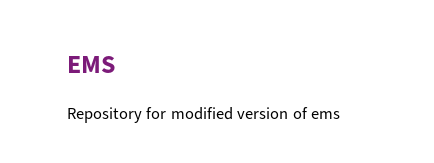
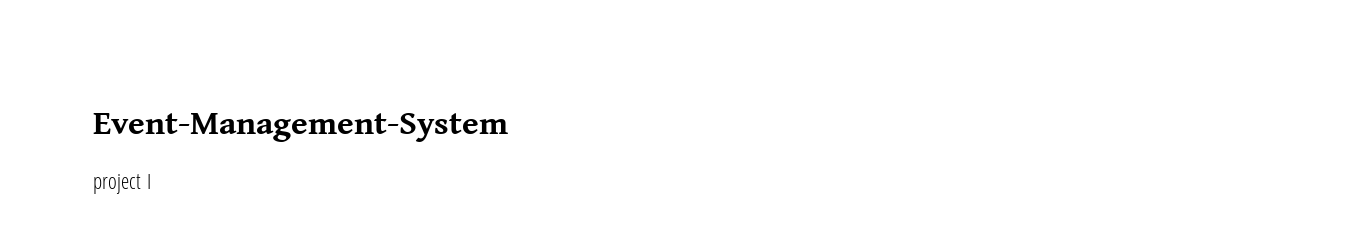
[67,56,115,73] [67,107,341,123] EMS // Repository for modified version of ems -> [93,113,508,142] [93,174,151,194] Event-Management-System // project I

